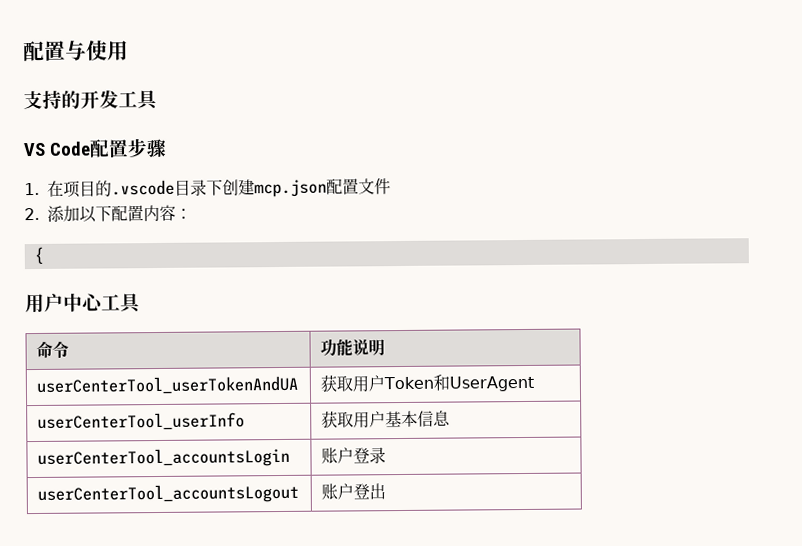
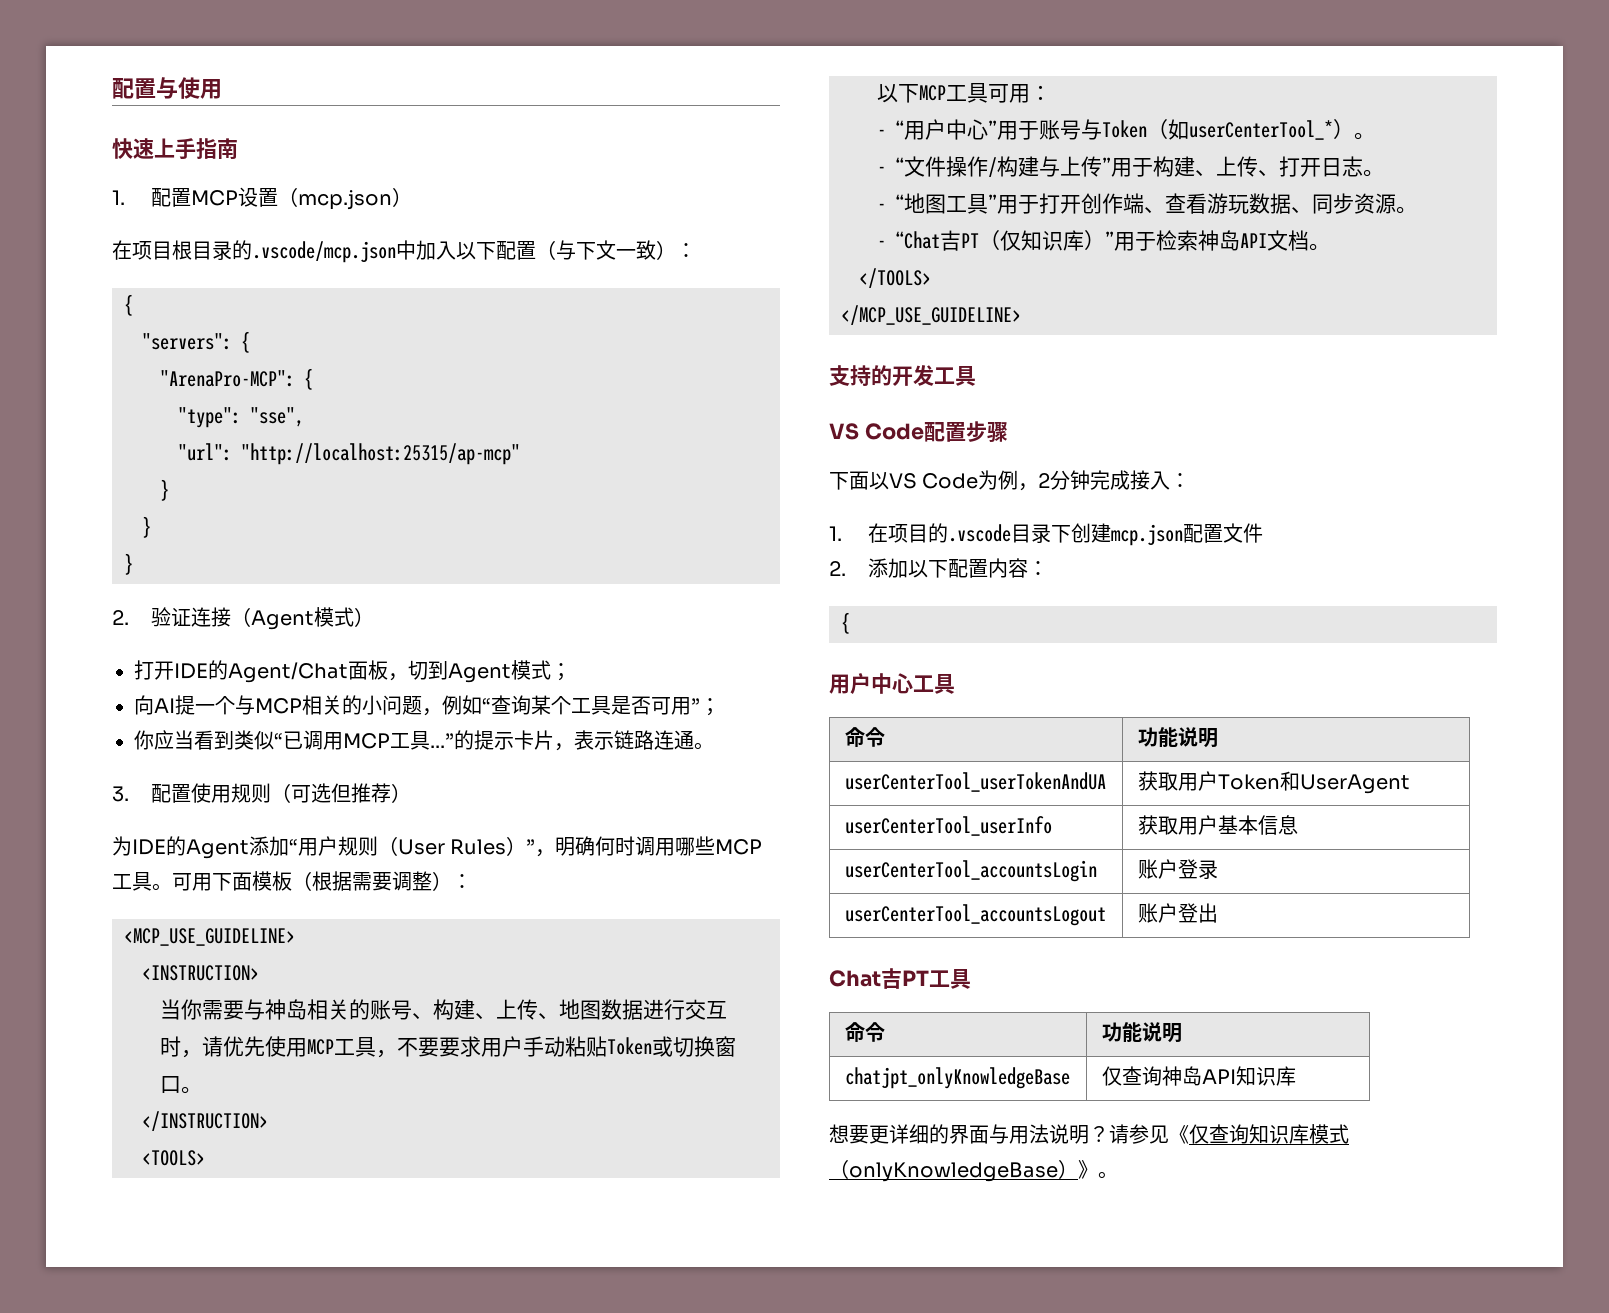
(129, 50) none -> [112,138,238,160] [112,187,413,210] [112,240,696,263] [124,294,133,316] [142,331,250,353] [160,368,313,390] [178,407,304,428] [178,443,520,465] [160,479,169,501] [142,516,151,538] [124,553,133,575] [112,607,375,630] [134,660,571,683] [134,695,720,716] [134,730,714,751] [112,783,412,803] [112,836,763,859] [112,871,472,891] [124,928,295,946] [142,965,259,981] [160,999,727,1020] [160,1036,736,1058] [160,1076,202,1094] [142,1111,268,1131] [142,1150,205,1166] [877,83,1051,103] [877,119,1375,140] [877,156,1384,177] [877,193,1417,214] [877,230,1330,251] [859,268,931,288] [841,305,1021,325] // 快速上手指南 // 1.配置MCP设置（mcp.json） // 在项目根目录的.vscode/mcp.json中加入以下配置（与下文一致）： // { // "servers": { // "ArenaPro-MCP": { // "type": "sse", // "url": "http://localhost:25315/ap-mcp" // } // } // } // 2.验证连接（Agent模式） // 打开IDE的Agent/Chat面板，切到Agent模式； // 向AI提一个与MCP相关的小问题，例如“查询某个工具是否可用”； // 你应当看到类似“已调用MCP工具...”的提示卡片，表示链路连通。 // 3.配置使用规则（可选但推荐） // 为IDE的Agent添加“用户规则（User Rules）”，明确何时调用哪些MCP工具。可用下面模板（根据需要调整）： // <MCP_USE_GUIDELINE> // <INSTRUCTION> // 当你需要与神岛相关的账号、构建、上传、地图数据进行交互时，请优先使用MCP工具，不要要求用户手动粘贴Token或切换窗口。 // </INSTRUCTION> // <TOOLS> // 以下MCP工具可用： // - “用户中心”用于账号与Token（如userCenterTool_*）。 // - “文件操作/构建与上传”用于构建、上传、打开日志。 // - “地图工具”用于打开创作端、查看游玩数据、同步资源。 // - “Chat吉PT（仅知识库）”用于检索神岛API文档。 // </TOOLS> // </MCP_USE_GUIDELINE>
(167, 148) none -> [829,470,1191,491] // 下面以VS Code为例，2分钟完成接入：
(387, 491) none -> [829,968,971,989] [844,1022,885,1042] [1101,1022,1182,1043] [844,1067,1070,1089] [1101,1066,1296,1086] [829,1124,1349,1144] [829,1159,1118,1182] // Chat吉PT工具 // 命令 | 功能说明 // chatjpt_onlyKnowledgeBase | 仅查询神岛API知识库 // 想要更详细的界面与用法说明？请参见《仅查询知识库模式（onlyKnowledgeBase）》。

